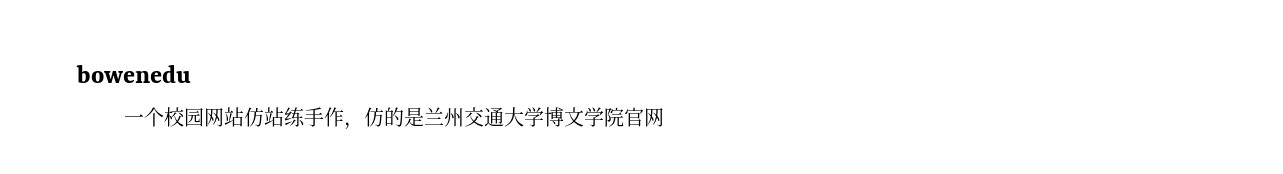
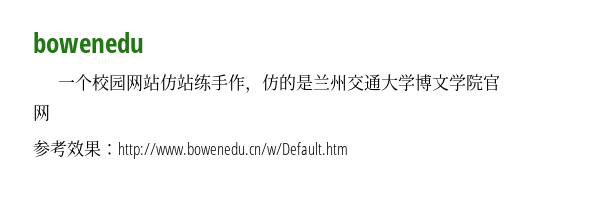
(665, 117) none -> [33,140,348,159] // 参考效果：http://www.bowenedu.cn/w/Default.htm

